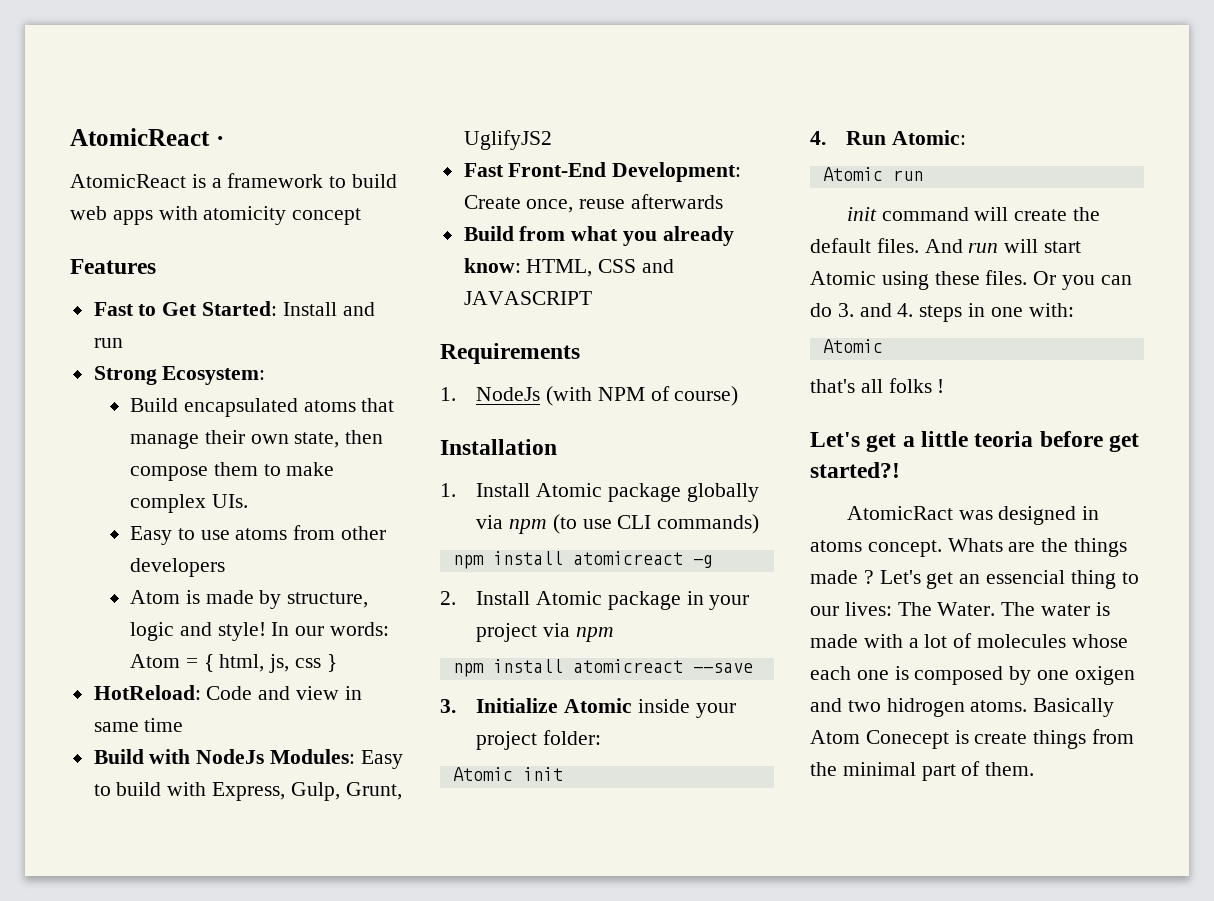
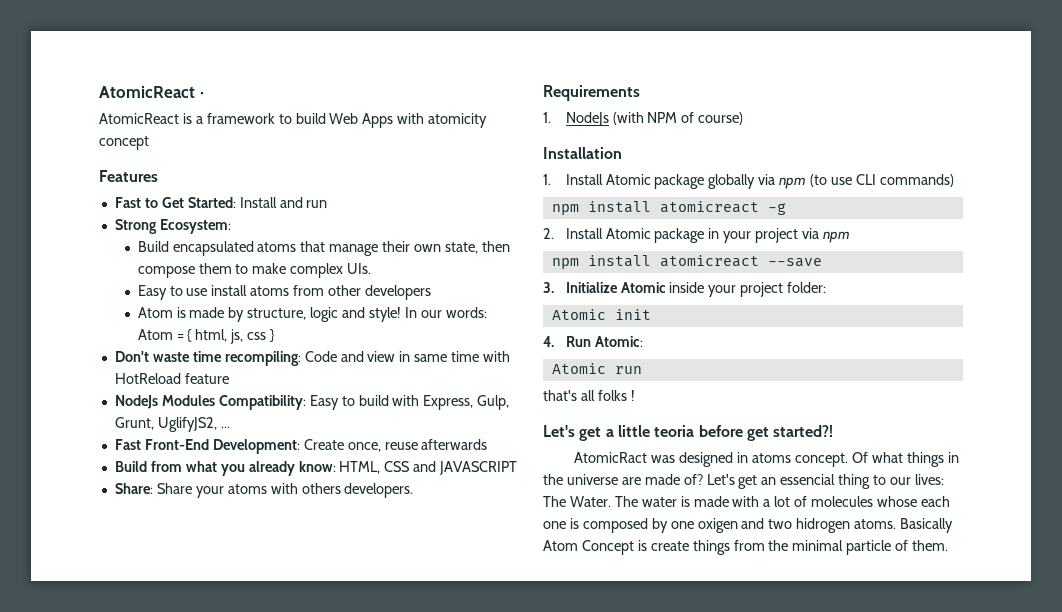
[70,206,153,225] web apps -> [329,113,394,128] Web Apps
(230, 535) none -> [211,285,248,296] install
[93,685,201,700] HotReload: -> [114,351,301,366] Don't waste time recompiling:
[93,749,356,764] // Build with NodeJs Modules: -> [483,351,511,362] [114,373,229,384] [114,395,306,410] with HotReload feature // NodeJs Modules Compatibility:
[463,130,552,150] UglifyJS2 -> [157,417,230,432] UglifyJS2, ...
(592, 298) none -> [114,483,414,498] // Share: Share your atoms with others developers.
[846,207,1101,221] [810,238,1082,253] [810,270,1132,290] [810,303,1074,322] [822,339,883,353] // init command will create the default files. And run will start Atomic using these files. Or you can do 3. and 4. steps in one with: // Atomic -> (642, 370) none
[947,538,1128,557] [810,570,874,584] Whats are the things made ? -> [851,452,959,467] [543,474,703,485] Of what things in the universe are made of?
[865,730,949,749] Conecept -> [581,540,634,555] Concept
[921,764,956,781] part -> [846,540,892,555] particle

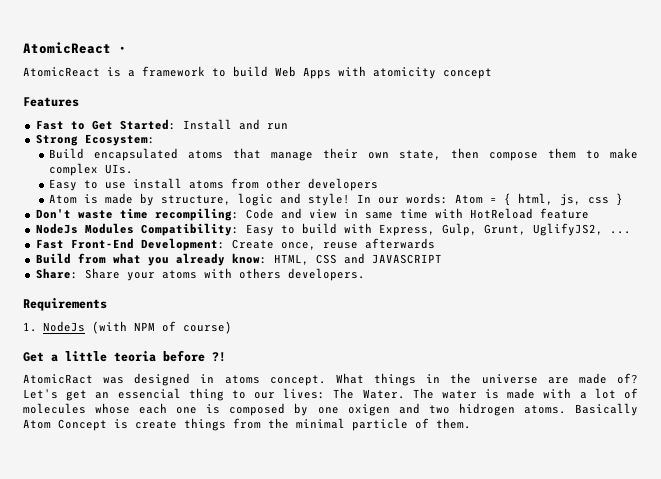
[543,147,622,159] [543,174,954,189] [551,201,786,215] [543,228,851,243] [551,255,822,269] [543,282,827,297] [551,309,651,320] [543,336,643,347] [551,363,642,374] [543,390,635,401] [543,425,602,441] Installation // 1. Install Atomic package globally via npm (to use CLI commands) // npm install atomicreact -g // 2. Install Atomic package in your project via npm // npm install atomicreact --save // 3. Initialize Atomic inside your project folder: // Atomic init // 4. Run Atomic: // Atomic run // that's all folks ! // Let's get -> [23,352,44,362] Get
[746,425,834,441] get started?! -> [212,352,226,362] ?!
[851,452,903,463] Of what -> [335,373,364,384] What

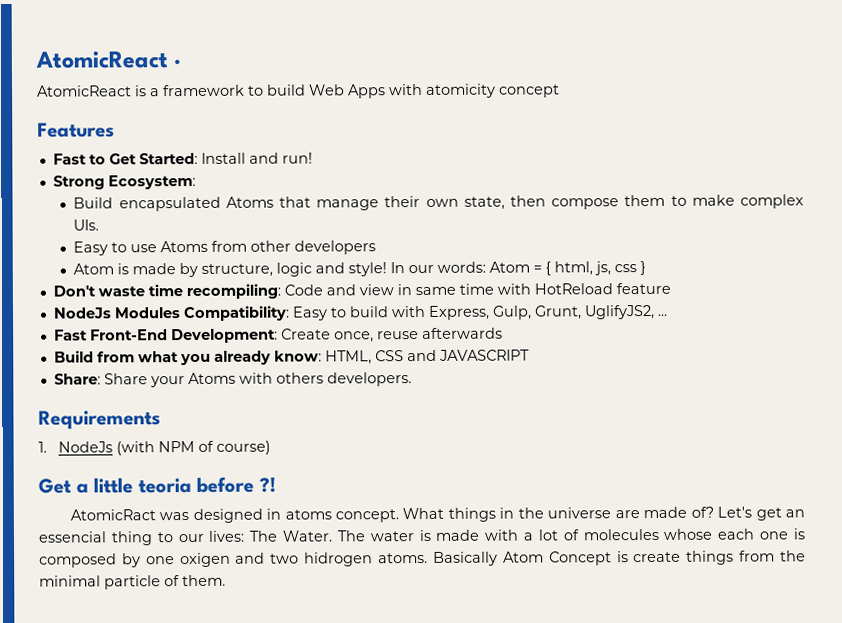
[266,123,288,130] run -> [281,152,313,164] run!
[188,150,224,159] atoms -> [225,196,274,208] Atoms
[133,178,225,189] install atoms -> [160,240,209,253] Atoms
[161,270,197,279] atoms -> [187,372,236,385] Atoms

